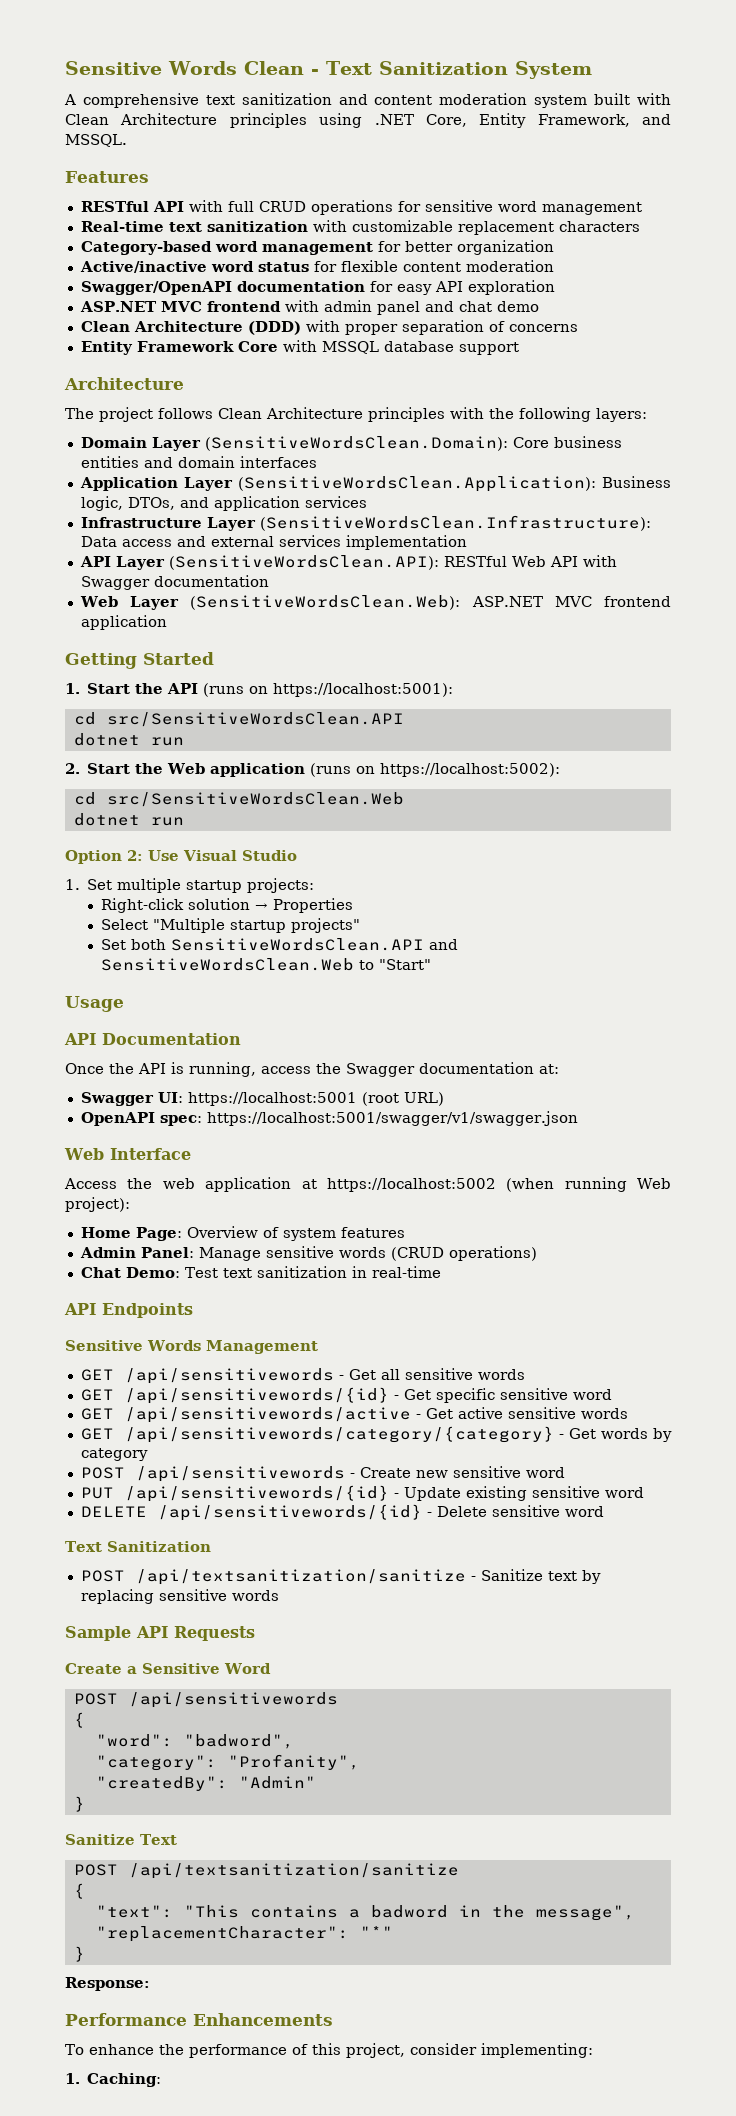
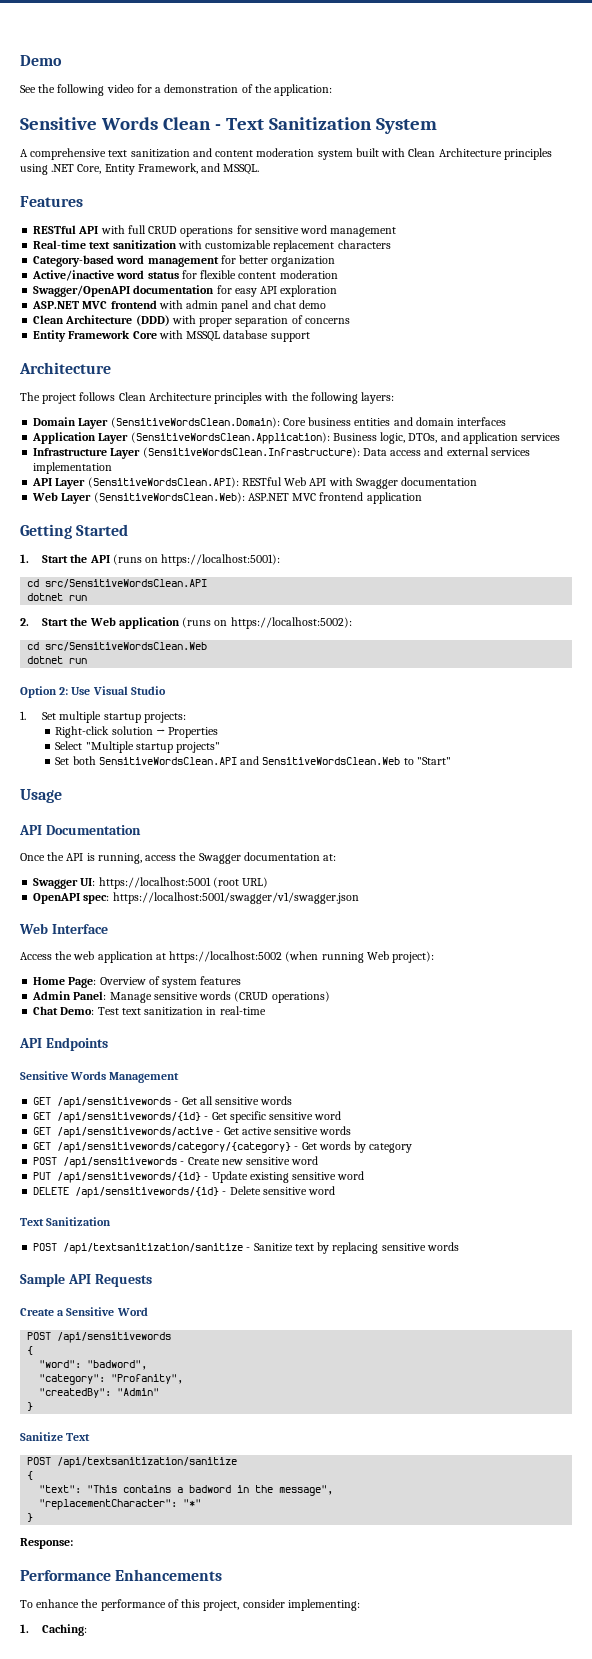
(65, 68) none -> [20,55,62,66] [20,84,333,96] Demo // See the following video for a demonstration of the application: //

